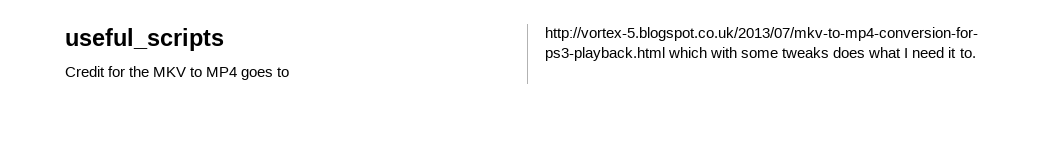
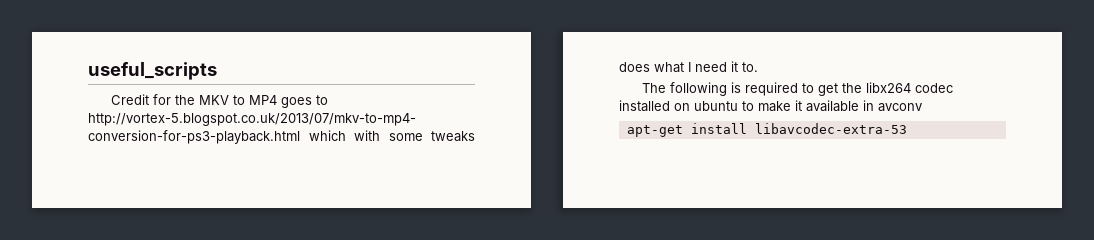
(976, 53) none -> [642,82,954,96] [619,100,922,112] [626,123,907,137] // The following is required to get the libx264 codec installed on ubuntu to make it available in avconv // apt-get install libavcodec-extra-53

